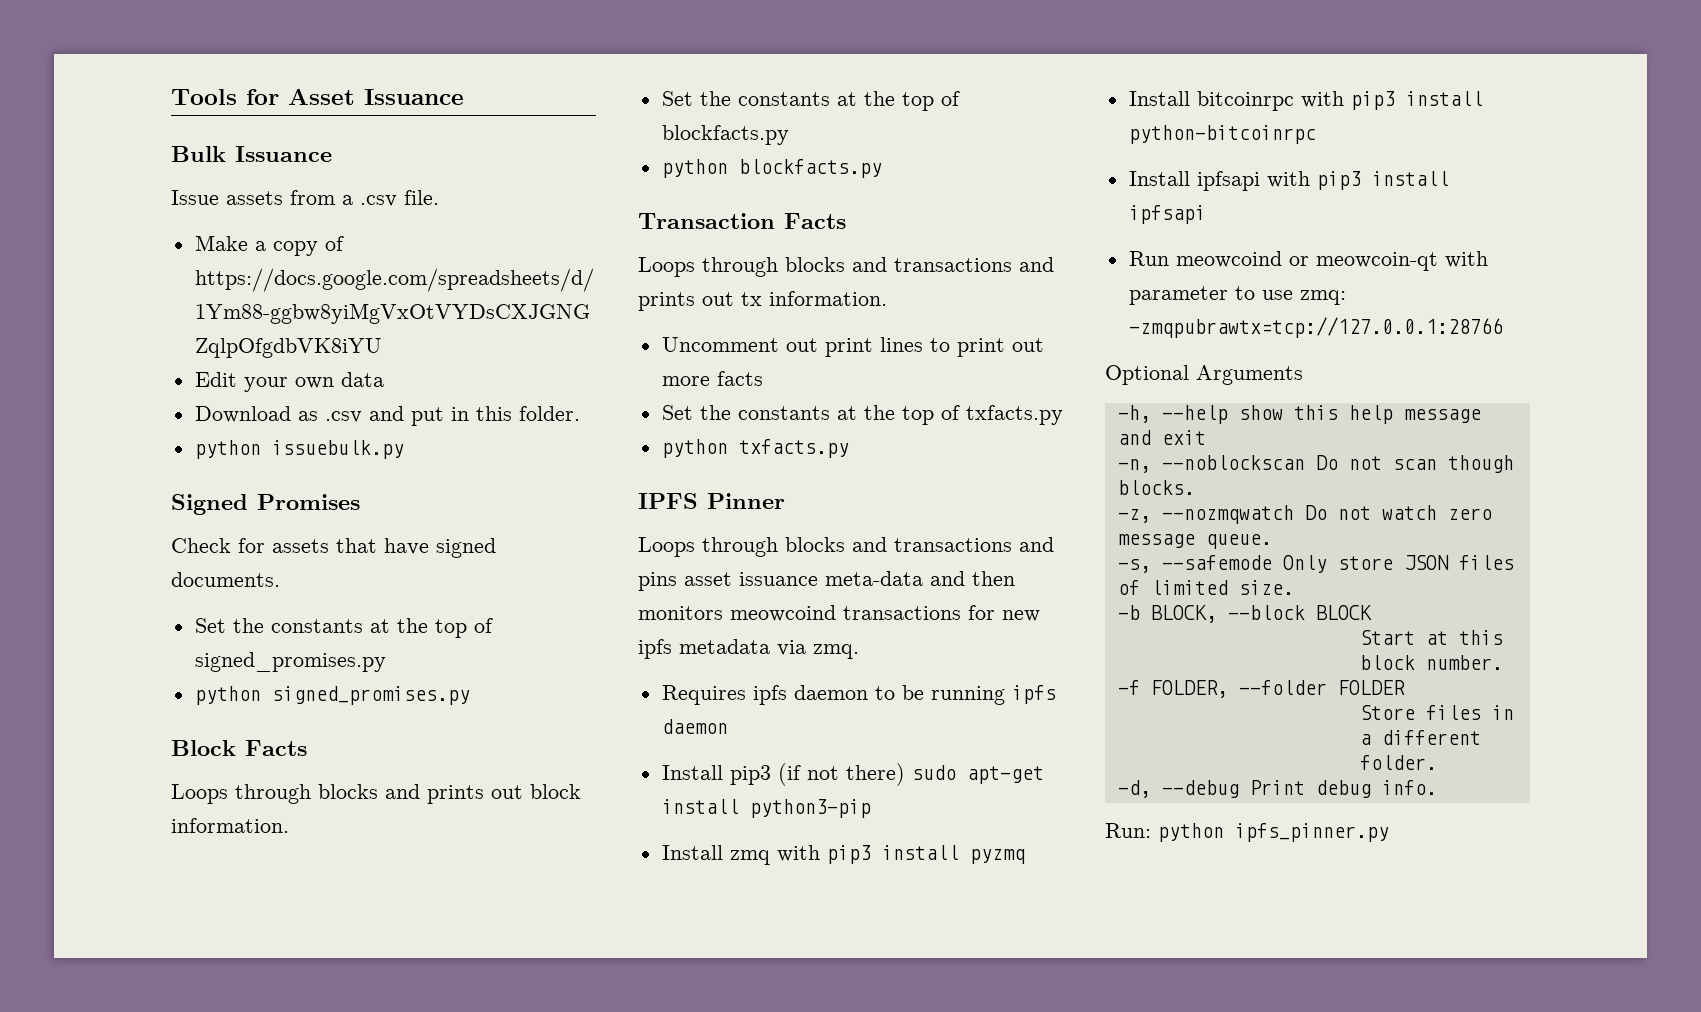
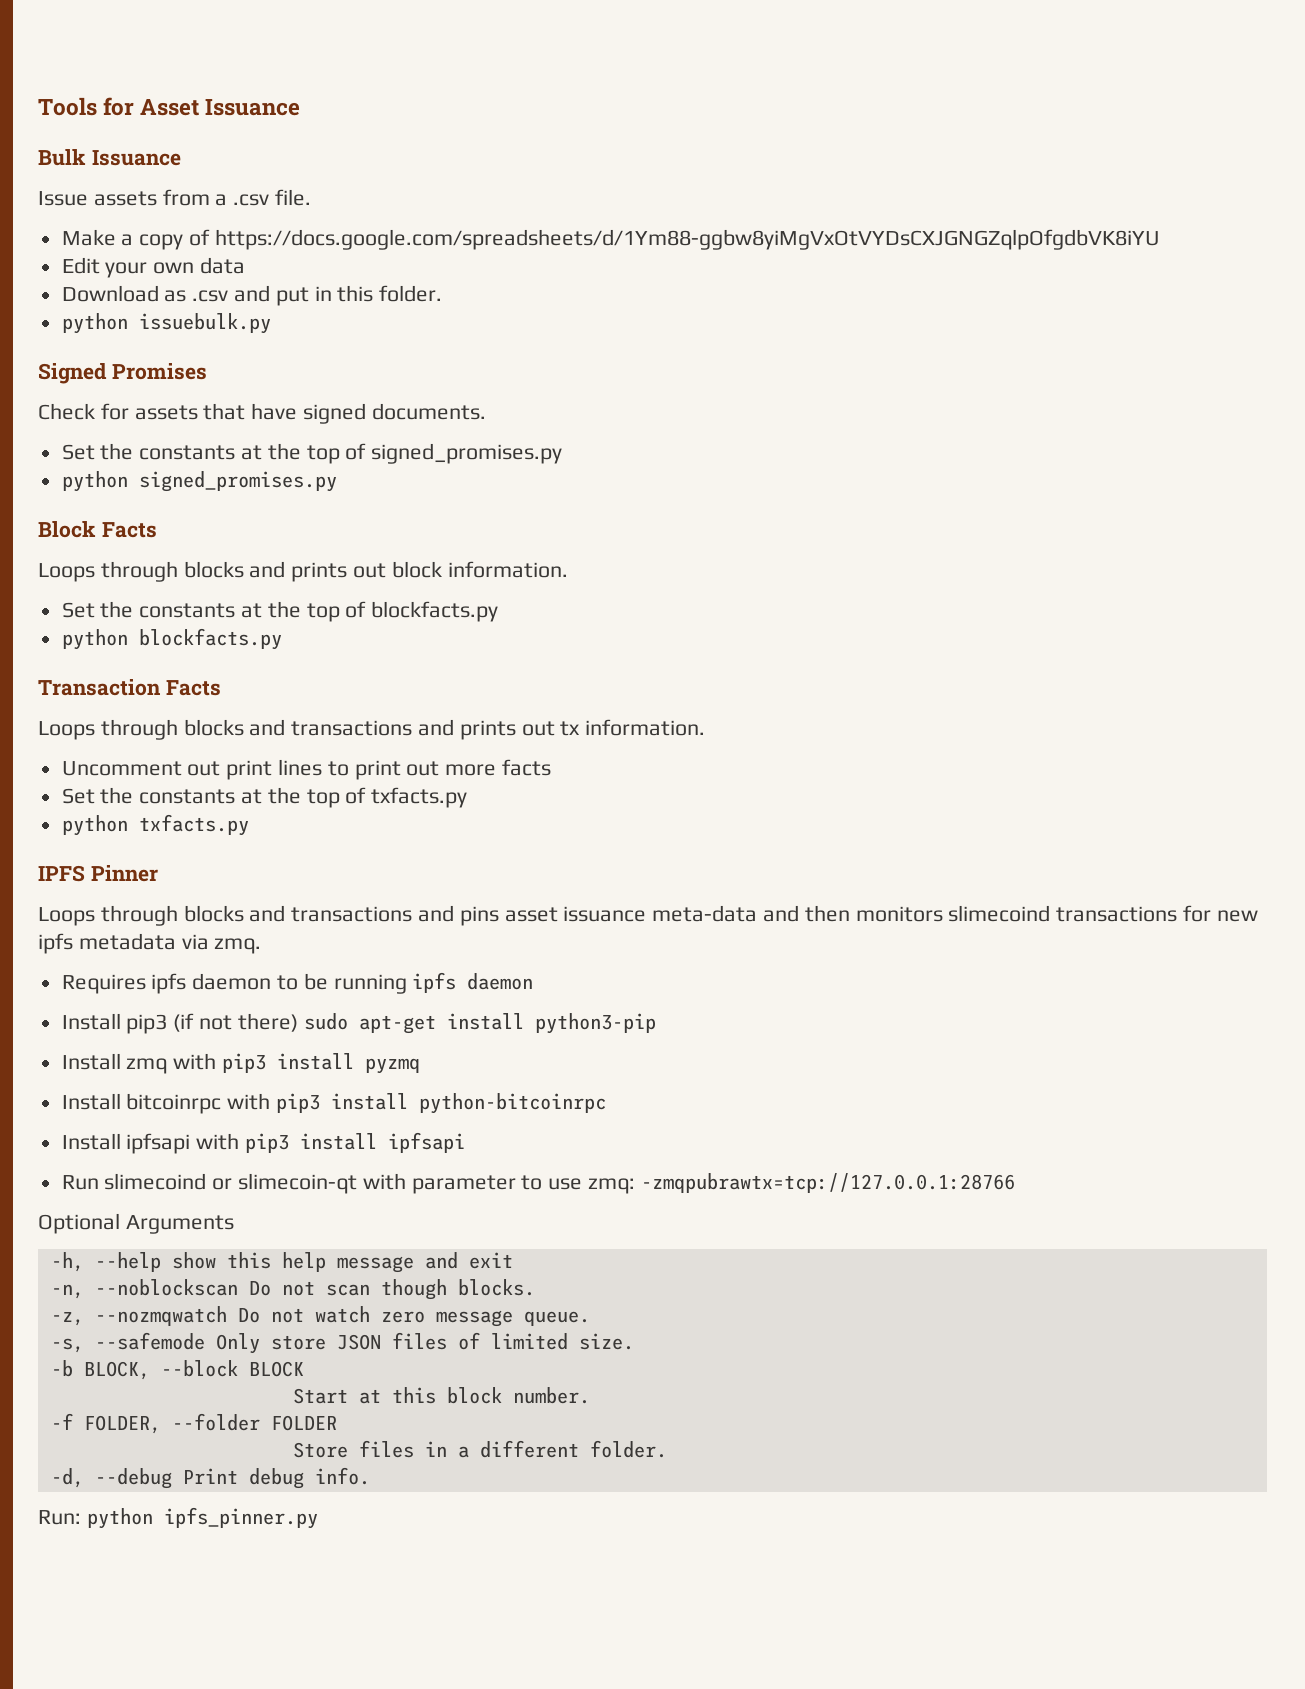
[730,605,836,622] meowcoind -> [948,905,1051,922] slimecoind
[1175,251,1438,271] meowcoind or meowcoin-qt -> [104,1173,358,1194] slimecoind or slimecoin-qt

